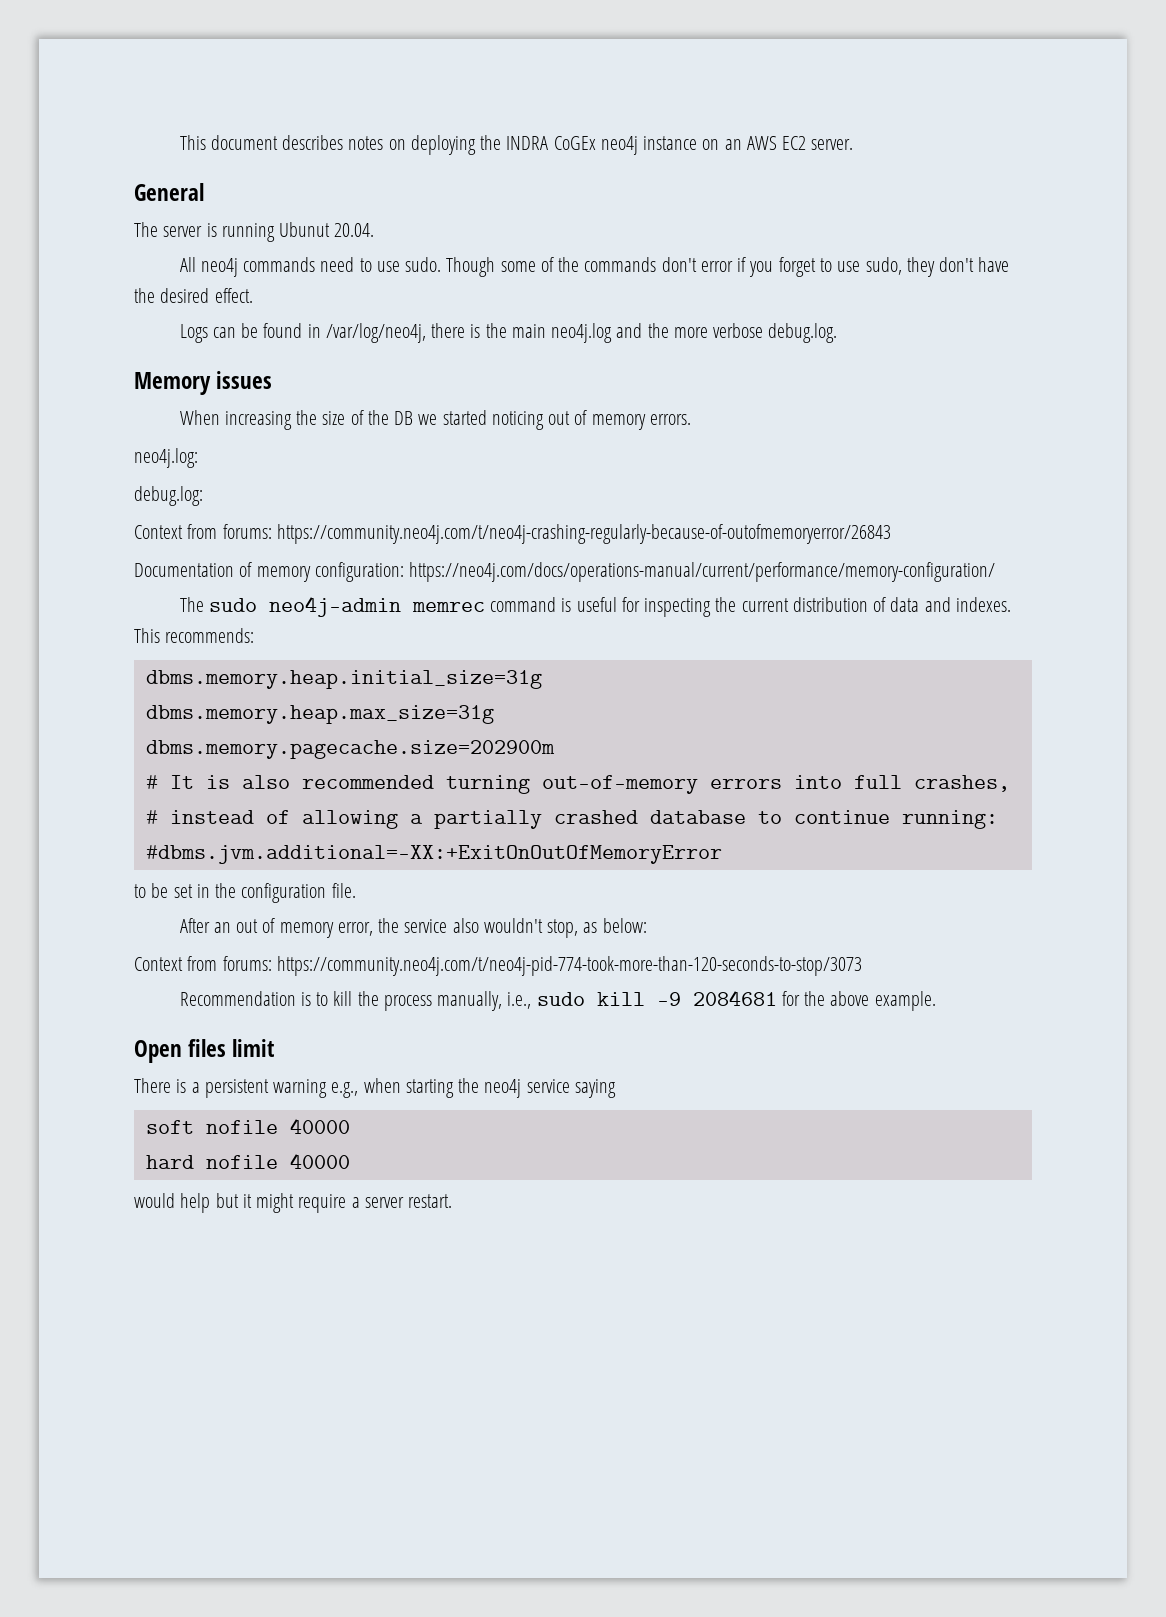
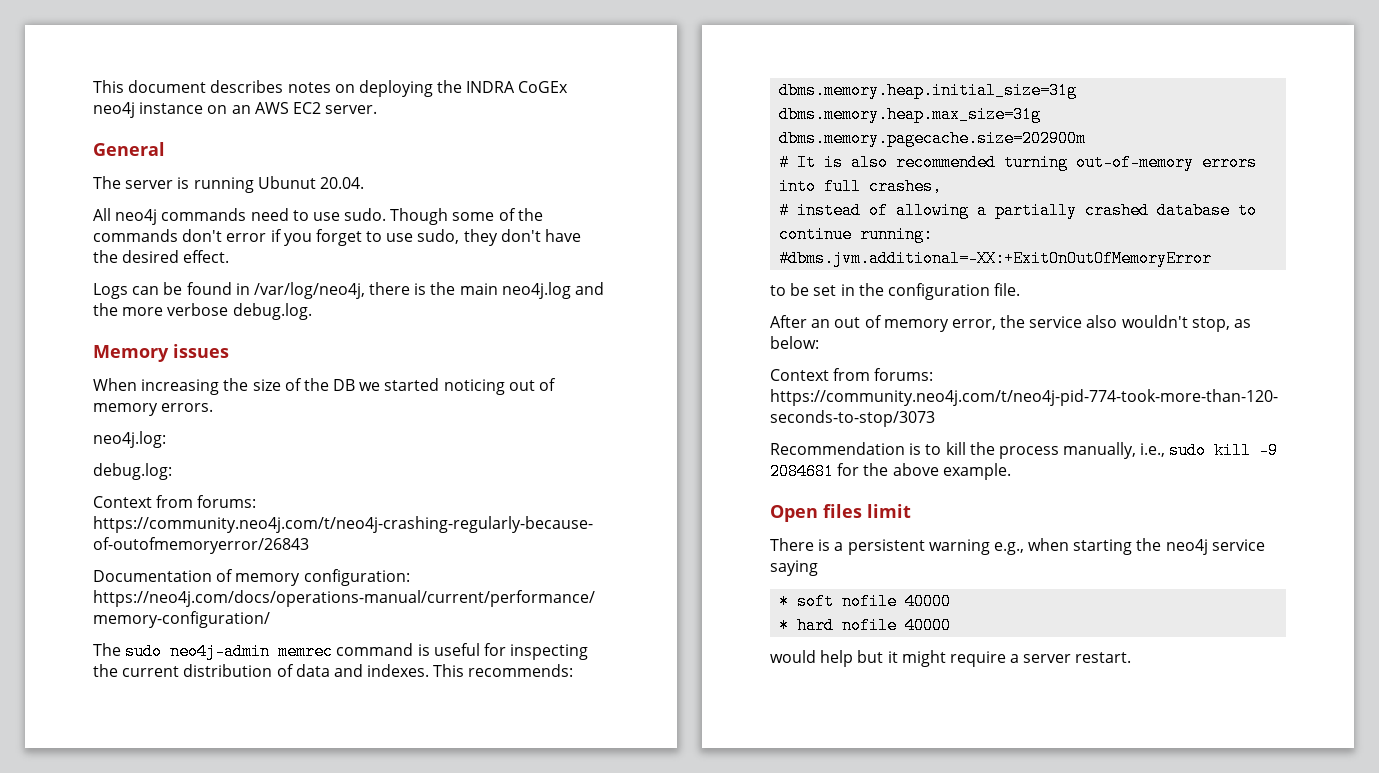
(616, 1088) none -> [779,593,790,610] *
(350, 1126) none -> [779,617,790,634] *

